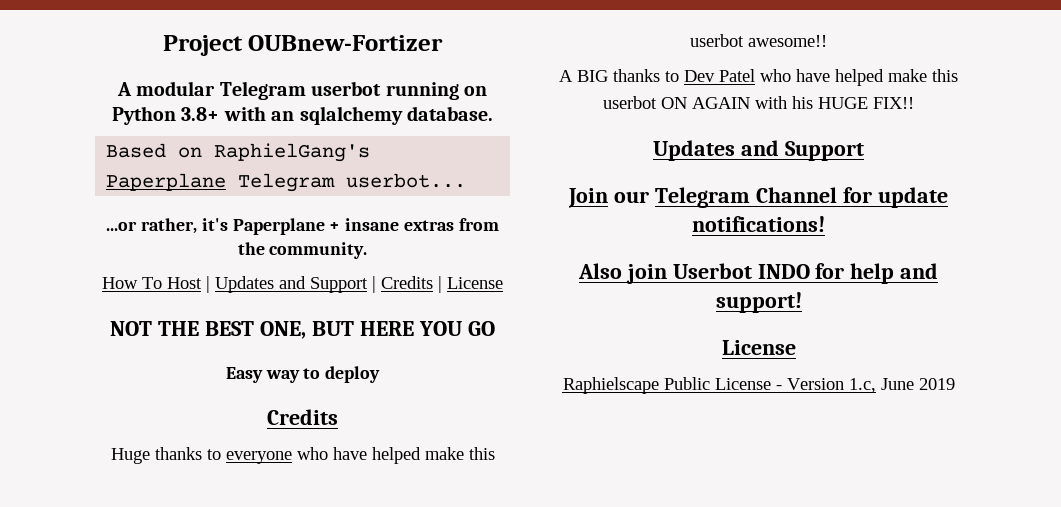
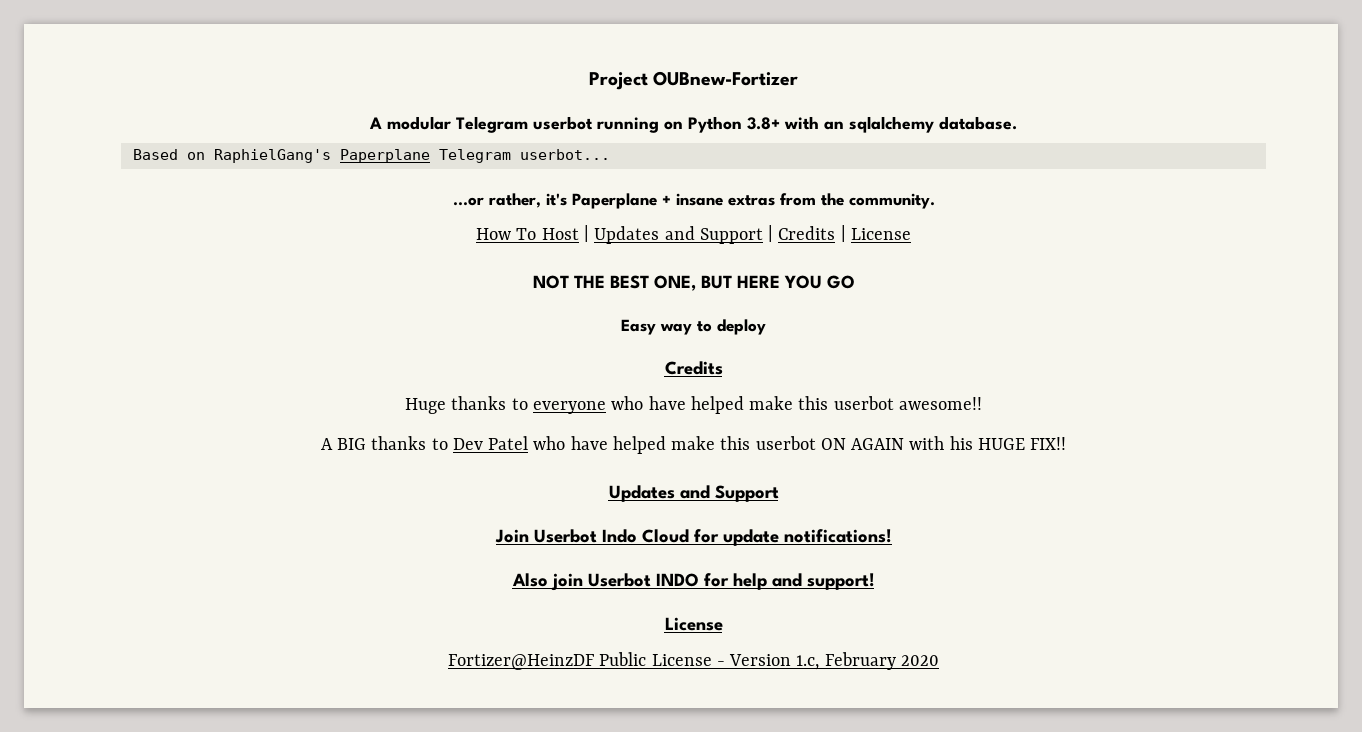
[614,187,837,208] our Telegram Channel -> [533,529,689,543] Userbot Indo Cloud
[562,377,659,394] Raphielscape -> [448,654,595,670] Fortizer@HeinzDF
[880,378,955,390] June 2019 -> [824,652,939,670] February 2020

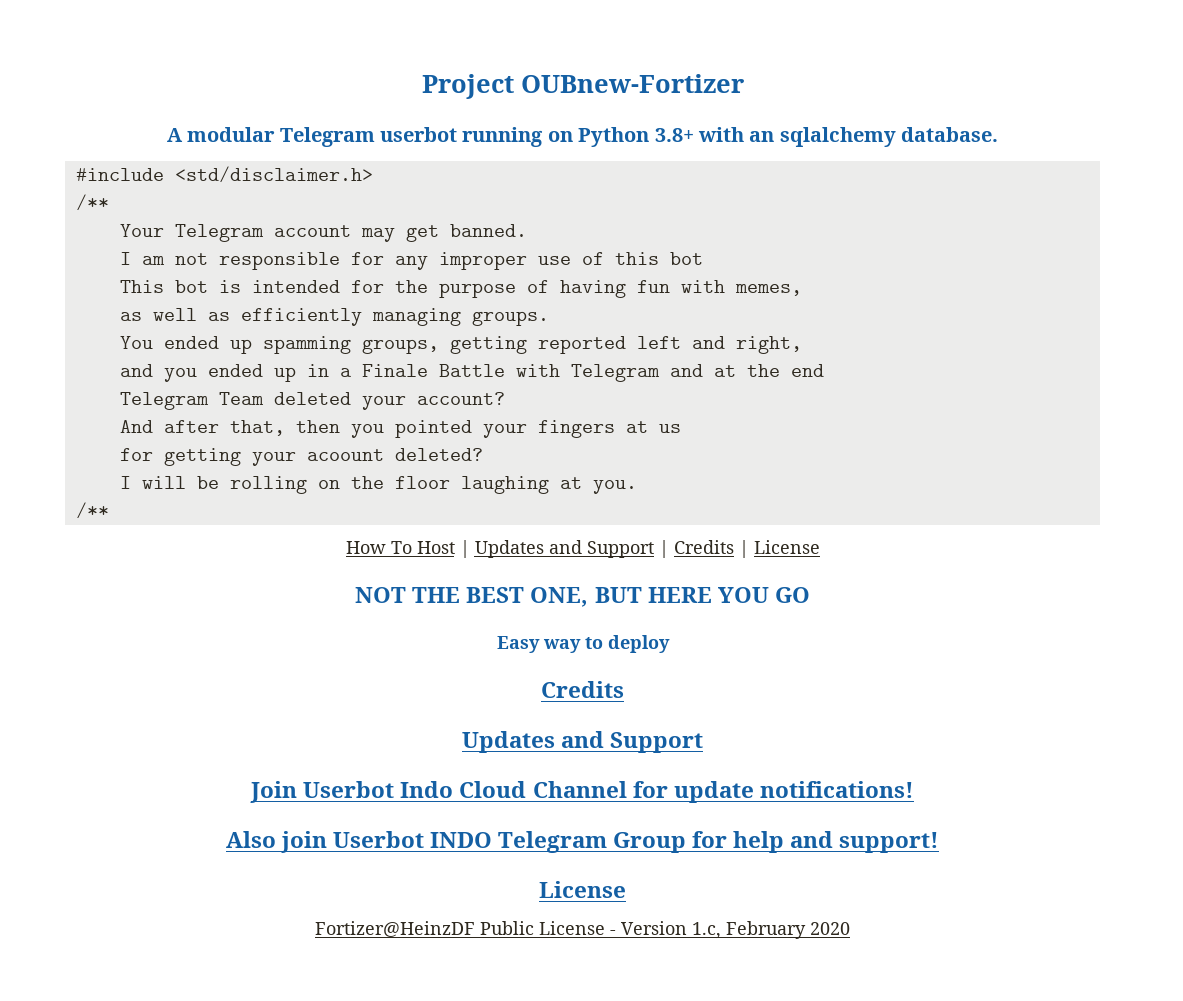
[132,149,610,163] [452,193,935,209] Based on RaphielGang's Paperplane Telegram userbot... // ...or rather, it's Paperplane + insane extras from the community. -> [75,166,373,183] [75,194,109,211] [119,224,527,242] [119,252,703,270] [119,280,802,298] [119,308,549,326] [119,336,802,354] [119,364,824,382] [119,392,505,410] [119,420,681,438] [119,448,483,466] [119,476,637,494] [75,502,109,519] #include <std/disclaimer.h> // /** // Your Telegram account may get banned. // I am not responsible for any improper use of this bot // This bot is intended for the purpose of having fun with memes, // as well as efficiently managing groups. // You ended up spamming groups, getting reported left and right, // and you ended up in a Finale Battle with Telegram and at the end // Telegram Team deleted your account? // And after that, then you pointed your fingers at us // for getting your acoount deleted? // I will be rolling on the floor laughing at you. // /**
[405,396,982,414] [320,436,1067,454] // Huge thanks to everyone who have helped make this userbot awesome!! // A BIG thanks to Dev Patel who have helped make this userbot ON AGAIN with his HUGE FIX!! -> (624, 689) none
(689, 536) none -> [532,781,627,798] Channel
(699, 580) none -> [497,831,687,853] Telegram Group

